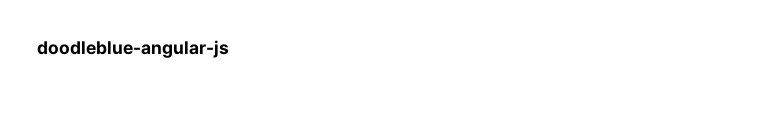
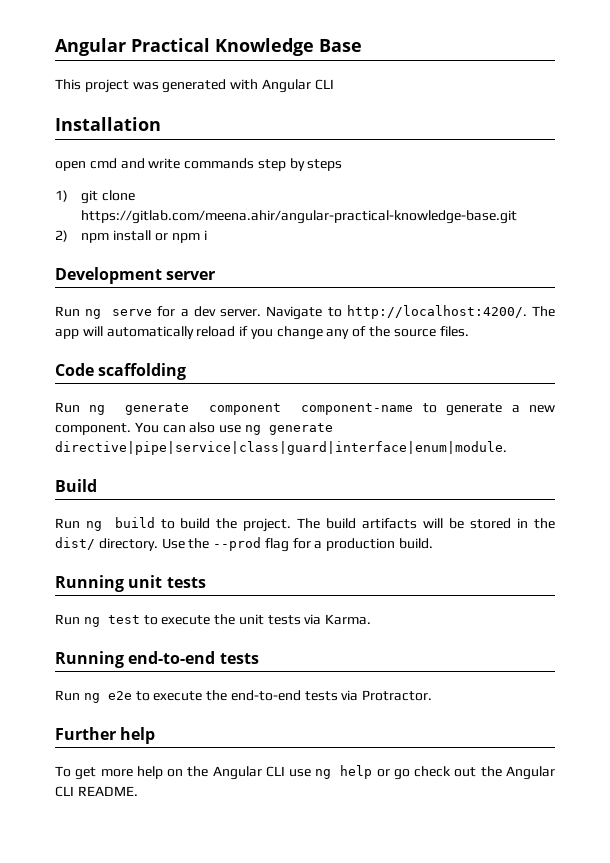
[37,40,229,58] doodleblue-angular-js -> [55,38,362,56] [55,79,334,93] [55,117,161,131] [55,158,343,171] [55,190,136,204] [81,210,518,224] [55,230,207,243] [55,267,216,284] [55,305,555,320] [55,326,469,340] [55,363,187,380] [55,402,555,416] [55,422,333,435] [55,441,507,455] [55,479,97,492] [55,517,555,532] [55,537,434,552] [55,575,206,592] [55,614,372,627] [55,651,259,668] [55,690,433,703] [55,727,156,744] [55,765,555,780] [55,786,138,797] Angular Practical Knowledge Base // This project was generated with Angular CLI // Installation // open cmd and write commands step by steps // 1) git clone https://gitlab.com/meena.ahir/angular-practical-knowledge-base.git // 2) npm install or npm i // Development server // Run ng serve for a dev server. Navigate to http://localhost:4200/. The app will automatically reload if you change any of the source files. // Code scaffolding // Run ng generate component component-name to generate a new component. You can also use ng generate directive|pipe|service|class|guard|interface|enum|module. // Build // Run ng build to build the project. The build artifacts will be stored in the dist/ directory. Use the --prod flag for a production build. // Running unit tests // Run ng test to execute the unit tests via Karma. // Running end-to-end tests // Run ng e2e to execute the end-to-end tests via Protractor. // Further help // To get more help on the Angular CLI use ng help or go check out the Angular CLI README.

